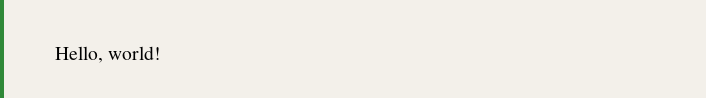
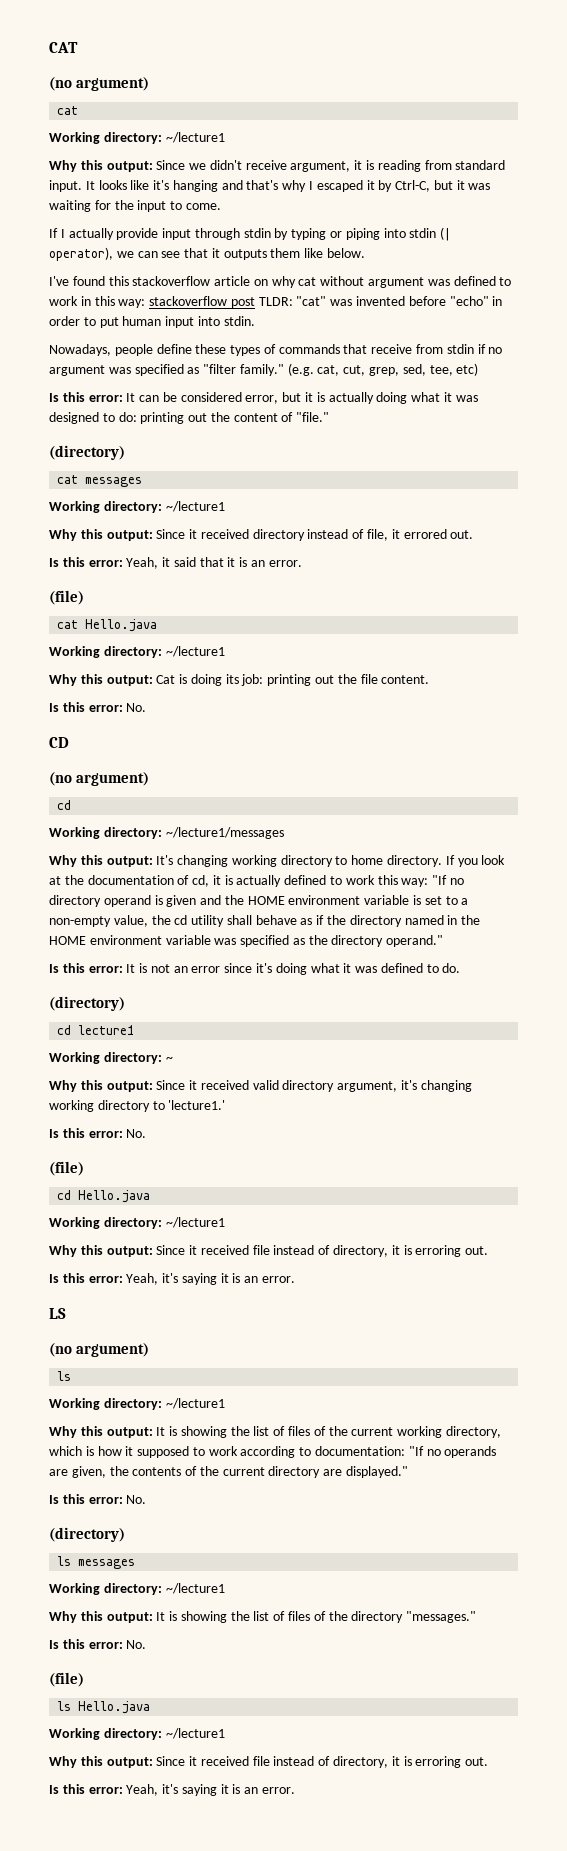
[55,46,162,63] Hello, world! -> [49,42,78,53] [49,77,150,91] [57,106,79,115] [49,132,225,144] [49,160,506,172] [49,180,491,192] [49,200,221,212] [49,227,452,241] [49,247,366,261] [49,276,512,288] [49,296,503,308] [49,316,255,328] [49,344,503,356] [49,363,479,376] [49,392,478,404] [49,412,330,424] [49,445,125,460] [57,475,143,487] [49,501,225,513] [49,529,474,541] [49,557,302,569] [49,590,84,605] [57,619,158,632] [49,646,225,658] [49,674,430,686] [49,702,147,712] [49,737,69,748] [49,772,150,786] [57,800,72,810] [49,827,284,839] [49,855,506,867] [49,875,464,887] [49,895,469,907] [49,915,481,927] [49,935,444,947] [49,963,461,975] [49,996,125,1011] [57,1025,135,1035] [49,1052,173,1064] [49,1080,472,1092] [49,1100,226,1112] [49,1128,147,1138] [49,1161,84,1176] [57,1190,151,1203] [49,1217,225,1229] [49,1245,489,1257] [49,1273,296,1285] [49,1308,66,1319] [49,1343,150,1357] [57,1371,72,1381] [49,1398,225,1410] [49,1426,501,1438] [49,1446,497,1458] [49,1466,409,1478] [49,1494,147,1504] [49,1527,125,1542] [57,1556,136,1569] [49,1583,225,1595] [49,1611,477,1623] [49,1639,147,1649] [49,1672,84,1687] [57,1701,151,1714] [49,1728,225,1740] [49,1756,489,1768] [49,1784,296,1796] CAT // (no argument) // cat // Working directory: ~/lecture1 // Why this output: Since we didn't receive argument, it is reading from standard input. It looks like it's hanging and that's why I escaped it by Ctrl-C, but it was waiting for the input to come. // If I actually provide input through stdin by typing or piping into stdin (| operator), we can see that it outputs them like below. // I've found this stackoverflow article on why cat without argument was defined to work in this way: stackoverflow post TLDR: "cat" was invented before "echo" in order to put human input into stdin. // Nowadays, people define these types of commands that receive from stdin if no argument was specified as "filter family." (e.g. cat, cut, grep, sed, tee, etc) // Is this error: It can be considered error, but it is actually doing what it was designed to do: printing out the content of "file." // (directory) // cat messages // Working directory: ~/lecture1 // Why this output: Since it received directory instead of file, it errored out. // Is this error: Yeah, it said that it is an error. // (file) // cat Hello.java // Working directory: ~/lecture1 // Why this output: Cat is doing its job: printing out the file content. // Is this error: No. // CD // (no argument) // cd // Working directory: ~/lecture1/messages // Why this output: It's changing working directory to home directory. If you look at the documentation of cd, it is actually defined to work this way: "If no directory operand is given and the HOME environment variable is set to a non-empty value, the cd utility shall behave as if the directory named in the HOME environment variable was specified as the directory operand." // Is this error: It is not an error since it's doing what it was defined to do. // (directory) // cd lecture1 // Working directory: ~ // Why this output: Since it received valid directory argument, it's changing working directory to 'lecture1.' // Is this error: No. // (file) // cd Hello.java // Working directory: ~/lecture1 // Why this output: Since it received file instead of directory, it is erroring out. // Is this error: Yeah, it's saying it is an error. // LS // (no argument) // ls // Working directory: ~/lecture1 // Why this output: It is showing the list of files of the current working directory, which is how it supposed to work according to documentation: "If no operands are given, the contents of the current directory are displayed." // Is this error: No. // (directory) // ls messages // Working directory: ~/lecture1 // Why this output: It is showing the list of files of the directory "messages." // Is this error: No. // (file) // ls Hello.java // Working directory: ~/lecture1 // Why this output: Since it received file instead of directory, it is erroring out. // Is this error: Yeah, it's saying it is an error.

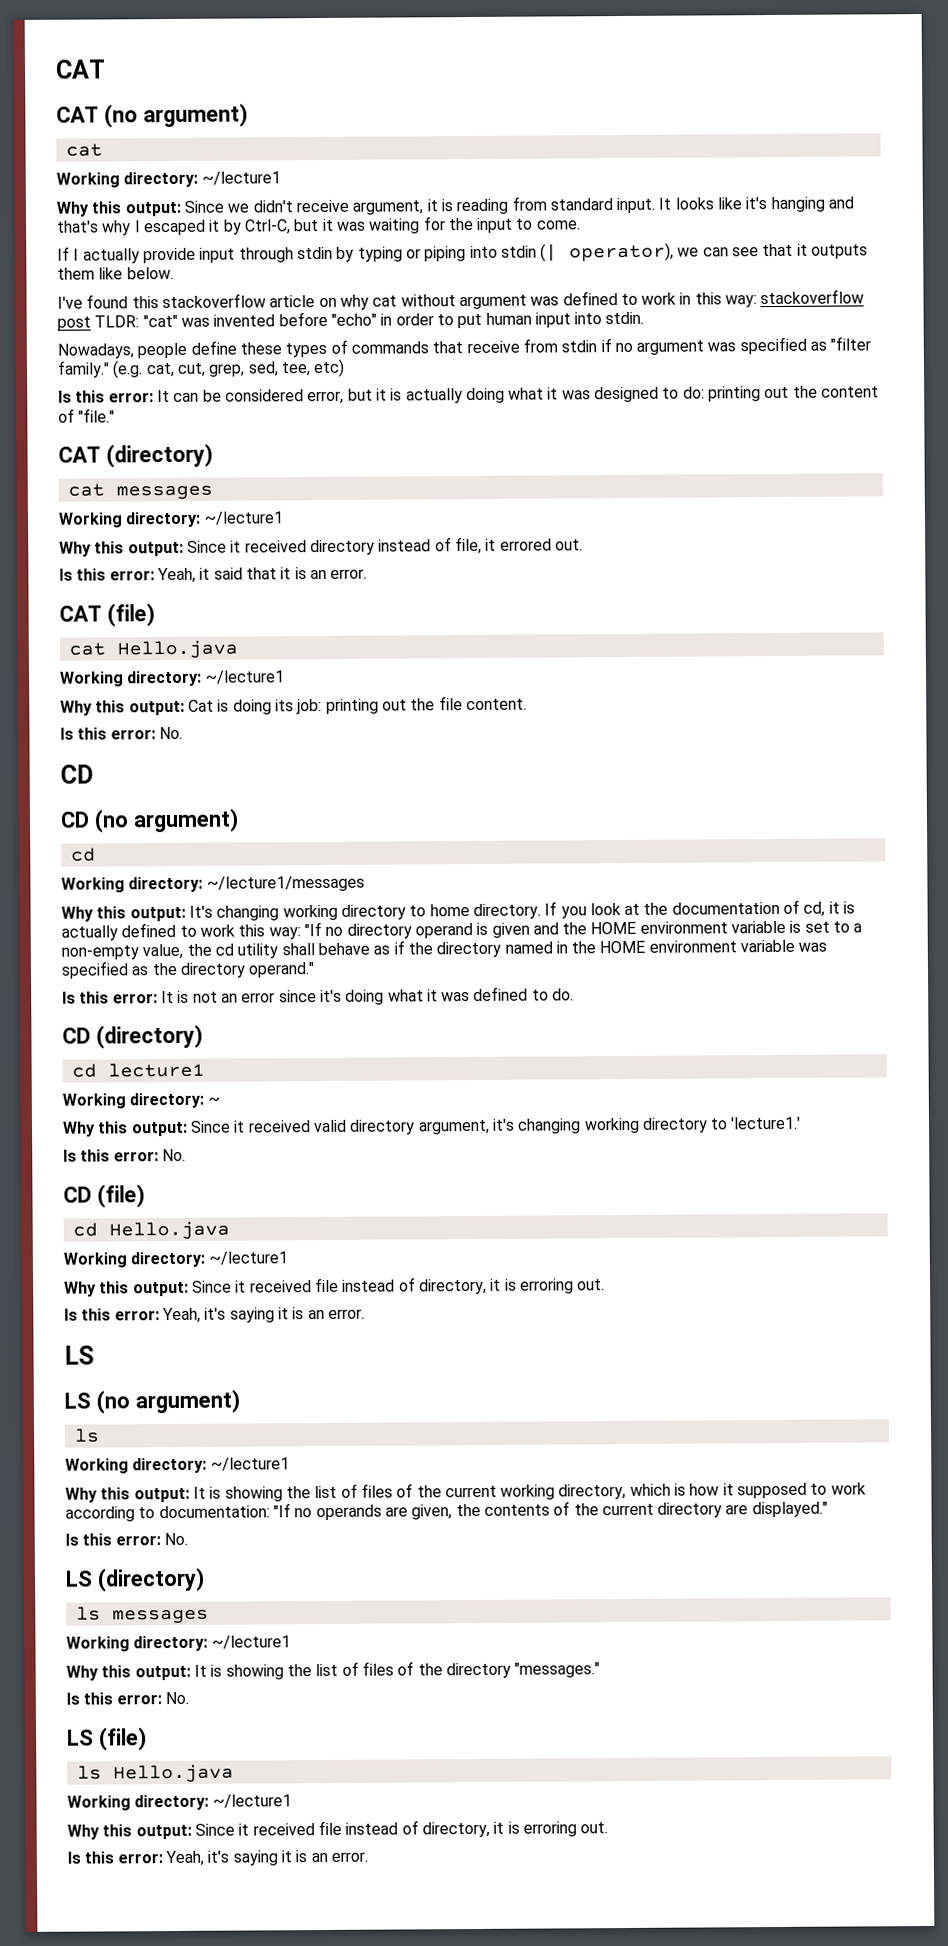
(78, 47) none -> [56,106,99,123] CAT
(330, 417) none -> [58,446,101,463] CAT
(302, 563) none -> [59,605,102,622] CAT
(69, 742) none -> [60,811,90,828] CD
(461, 968) none -> [62,1027,91,1044] CD
(147, 1133) none -> [63,1186,92,1203] CD
(66, 1313) none -> [64,1392,91,1409] LS
(147, 1499) none -> [65,1570,93,1587] LS
(147, 1644) none -> [67,1729,94,1746] LS

